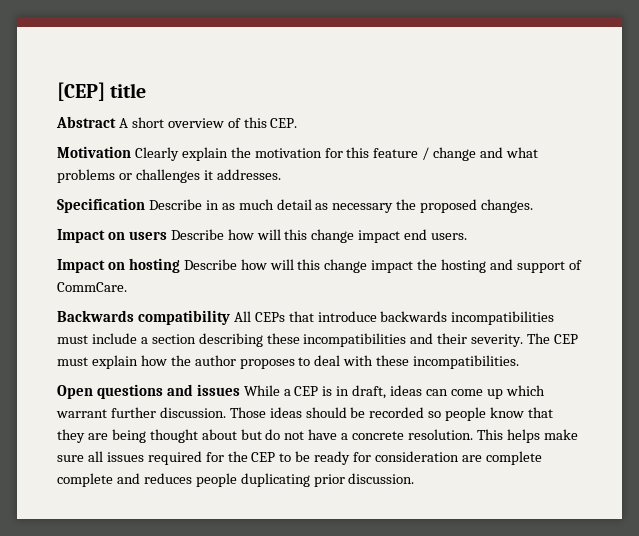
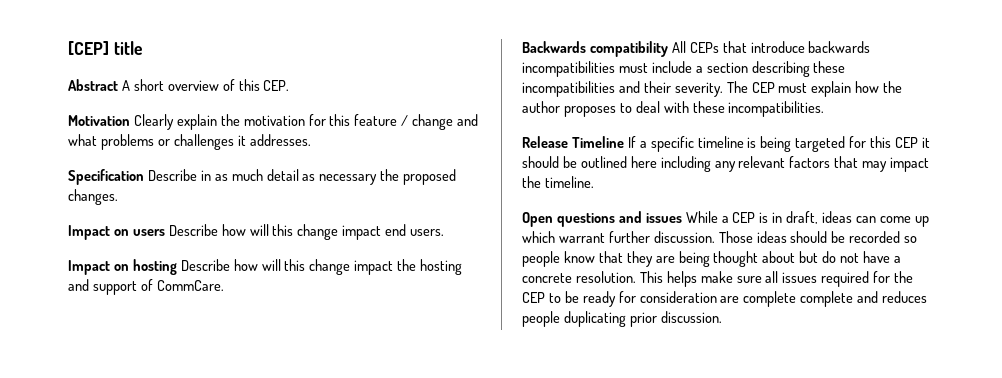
(520, 362) none -> [522,136,930,152] [522,156,930,172] [522,176,594,188] // Release Timeline If a specific timeline is being targeted for this CEP it should be outlined here including any relevant factors that may impact the timeline.

